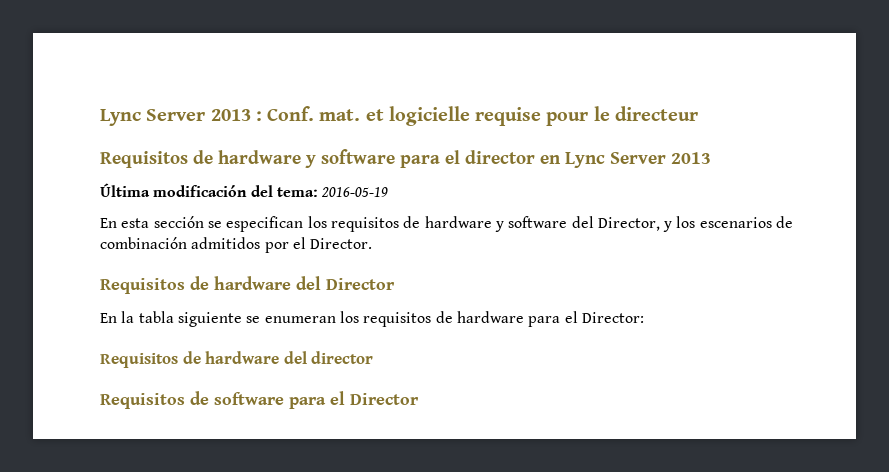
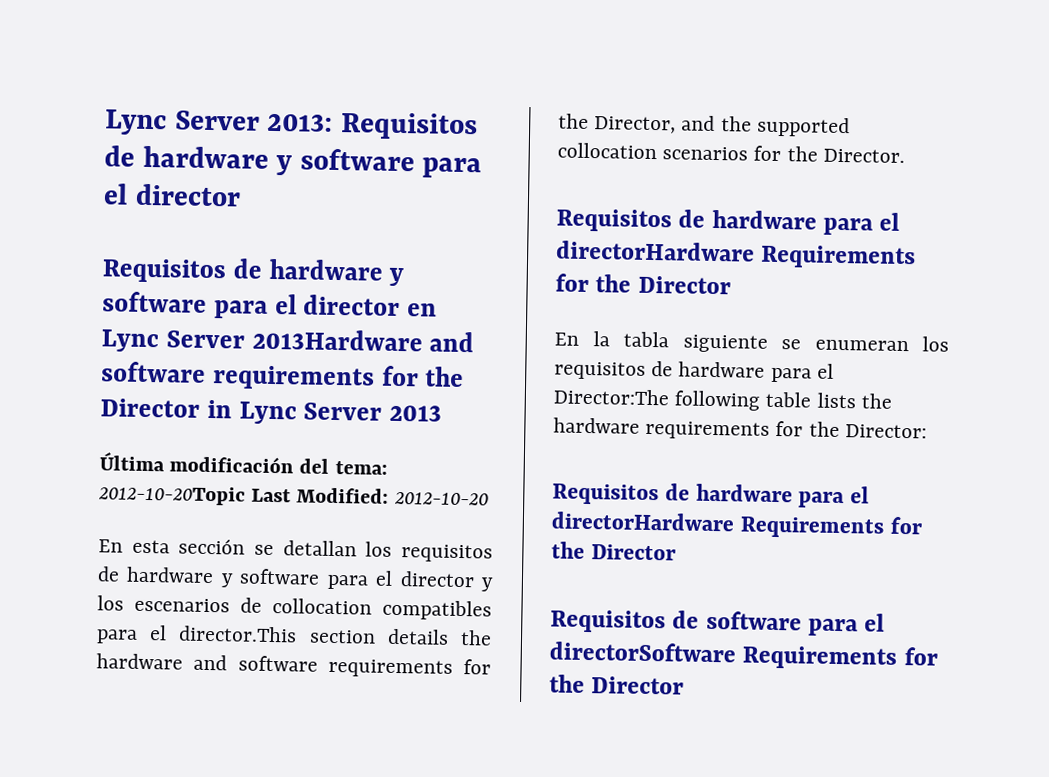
[100,106,698,126] Lync Server 2013 : Conf. mat. et logicielle requise pour le directeur -> [104,109,478,141] [104,145,483,179] [103,183,241,207] Lync Server 2013: Requisitos de hardware y software para el director
(666, 158) none -> [251,328,475,353] [101,361,465,391] [100,398,383,425] 2013Hardware and software requirements for the Director in Lync Server
[321,187,389,197] 2016-05-19 -> [98,485,489,506] 2012-10-20Topic Last Modified: 2012-10-20
[226,216,304,232] especifican -> [282,540,357,557] detallan
[571,216,660,231] del Director, -> [326,570,475,590] para el director
[100,237,373,253] [100,276,321,294] combinación admitidos por el Director. // Requisitos de hardware del -> [272,598,492,621] [96,625,492,646] [96,653,491,678] [558,113,850,138] [557,142,905,164] [556,208,901,236] [556,240,917,270] [555,273,632,293] collocation compatibles para el director.This section details the hardware and software requirements for the Director, and the supported collocation scenarios for the Director. // Requisitos de hardware para el directorHardware Requirements for the
[581,312,644,323] [100,351,374,368] Director: // Requisitos de hardware del director -> [553,388,892,411] [553,417,927,440] [552,483,869,509] [551,511,923,539] [551,541,676,561] Director:The following table lists the hardware requirements for the Director: // Requisitos de hardware para el directorHardware Requirements for the Director
(345, 398) none -> [549,641,938,670] [549,674,585,693] directorSoftware Requirements for the

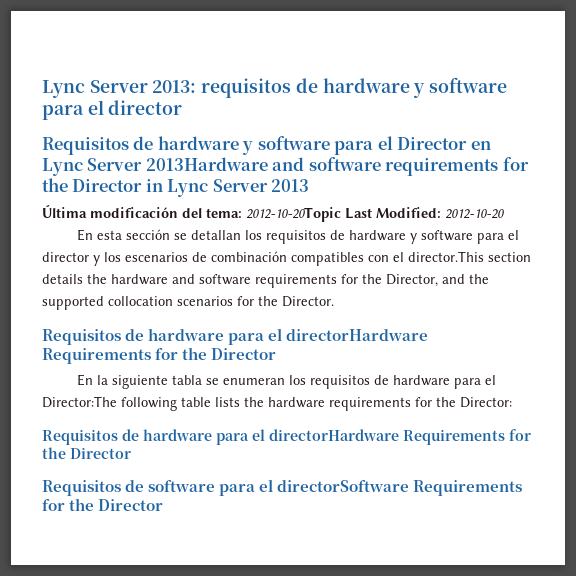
[339,112,478,141] Requisitos -> [201,78,292,98] requisitos
[303,294,401,317] director -> [397,137,468,150] Director
[272,598,492,621] [96,629,138,644] collocation compatibles para -> [211,251,389,266] combinación compatibles con
[623,331,768,353] tabla siguiente -> [111,375,202,389] siguiente tabla

